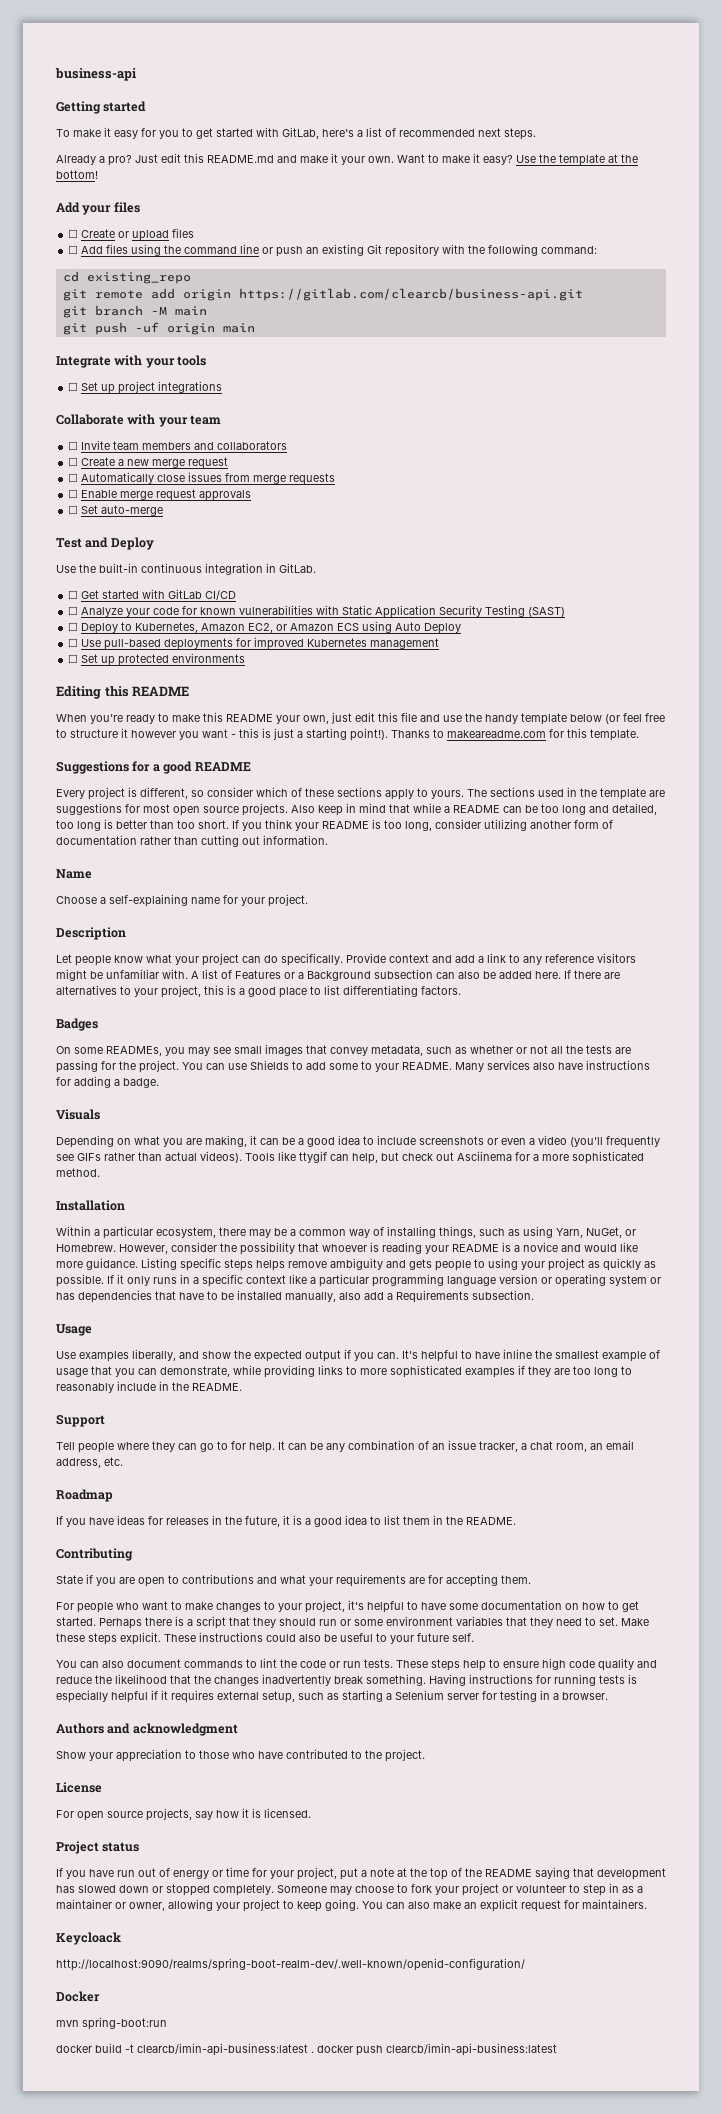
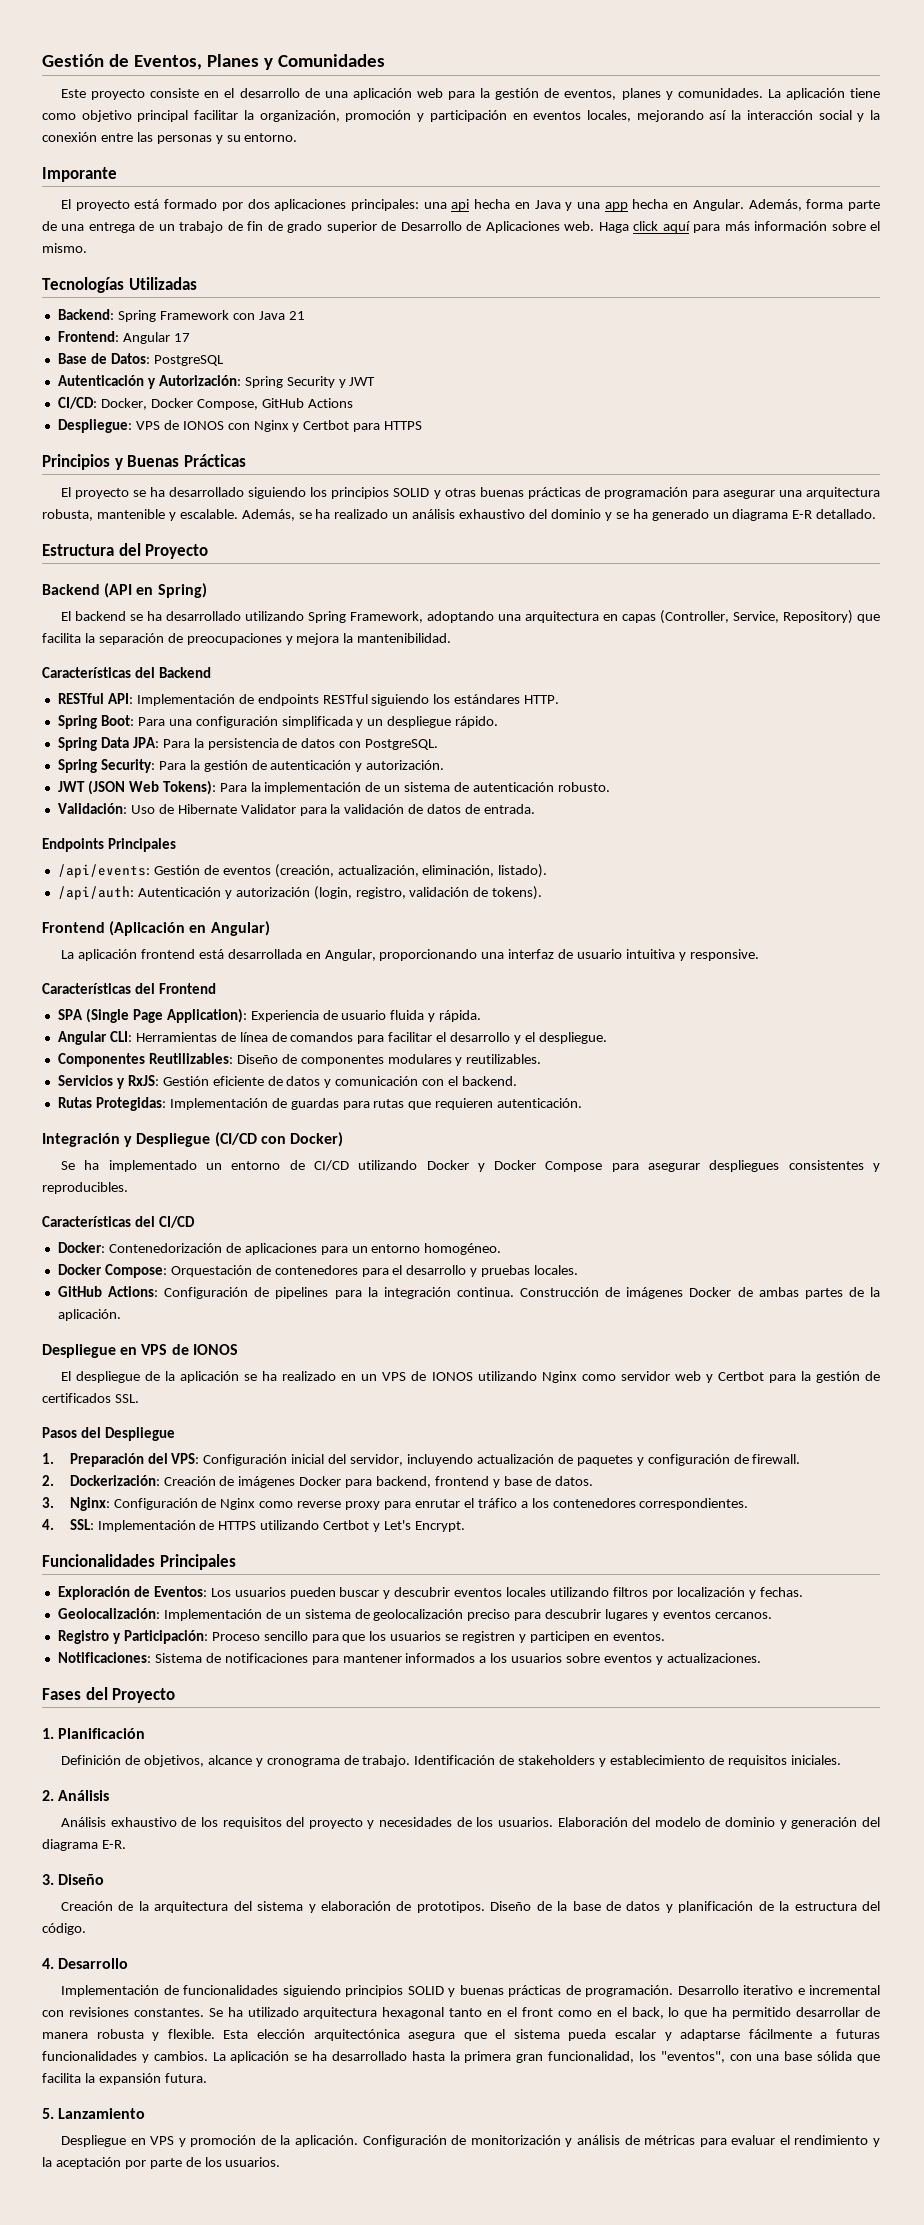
[55,68,136,81] [56,101,147,114] [56,127,536,140] [56,153,638,166] [56,170,98,179] [56,202,140,215] [68,228,195,241] [68,244,598,257] [62,271,191,284] [62,288,583,301] [62,305,207,318] [62,322,255,335] [56,355,207,368] [68,381,223,394] [56,414,222,427] [68,440,288,450] [68,457,229,469] [68,472,336,485] [68,489,252,501] [68,505,164,516] [56,537,154,550] [56,563,316,575] [68,589,237,600] [68,605,566,618] [68,621,462,634] [68,637,440,650] [68,653,246,666] [56,686,190,699] [56,712,665,725] [56,728,639,741] [56,761,251,774] [56,787,665,800] [56,803,657,816] [56,819,613,831] [56,835,328,847] [56,869,92,879] [56,894,308,907] [56,927,126,940] [56,953,636,966] [56,969,620,981] [56,985,461,998] [56,1018,98,1031] [56,1044,631,1056] [56,1060,650,1073] [56,1076,159,1088] [56,1109,100,1120] [56,1135,660,1148] [56,1151,644,1164] [56,1168,100,1177] [56,1200,125,1211] [56,1226,636,1239] [56,1242,638,1255] [56,1258,656,1271] [56,1274,661,1287] [56,1290,534,1303] [56,1324,92,1336] [56,1349,660,1362] [56,1365,632,1378] [56,1381,242,1393] [56,1414,105,1427] [56,1440,634,1453] [56,1457,123,1468] [56,1489,113,1502] [56,1515,516,1527] [56,1548,133,1561] [56,1574,531,1587] [56,1600,639,1613] [56,1616,649,1629] [56,1632,474,1645] [56,1658,657,1671] [56,1674,637,1686] [56,1690,608,1703] [56,1723,238,1736] [56,1749,425,1762] [56,1782,102,1793] [56,1808,311,1821] [56,1841,140,1854] [56,1867,666,1880] [56,1883,643,1896] [56,1899,647,1912] [56,1932,121,1945] [56,1958,525,1971] [56,1991,100,2002] [56,2017,167,2030] [56,2043,557,2056] business-api // Getting started // To make it easy for you to get started with GitLab, here's a list of recommended next steps. // Already a pro? Just edit this README.md and make it your own. Want to make it easy? Use the template at the bottom! // Add your files // ☐ Create or upload files // ☐ Add files using the command line or push an existing Git repository with the following command: // cd existing_repo // git remote add origin https://gitlab.com/clearcb/business-api.git // git branch -M main // git push -uf origin main // Integrate with your tools // ☐ Set up project integrations // Collaborate with your team // ☐ Invite team members and collaborators // ☐ Create a new merge request // ☐ Automatically close issues from merge requests // ☐ Enable merge request approvals // ☐ Set auto-merge // Test and Deploy // Use the built-in continuous integration in GitLab. // ☐ Get started with GitLab CI/CD // ☐ Analyze your code for known vulnerabilities with Static Application Security Testing (SAST) // ☐ Deploy to Kubernetes, Amazon EC2, or Amazon ECS using Auto Deploy // ☐ Use pull-based deployments for improved Kubernetes management // ☐ Set up protected environments // Editing this README // When you're ready to make this README your own, just edit this file and use the handy template below (or feel free to structure it however you want - this is just a starting point!). Thanks to makeareadme.com for this template. // Suggestions for a good README // Every project is different, so consider which of these sections apply to yours. The sections used in the template are suggestions for most open source projects. Also keep in mind that while a README can be too long and detailed, too long is better than too short. If you think your README is too long, consider utilizing another form of documentation rather than cutting out information. // Name // Choose a self-explaining name for your project. // Description // Let people know what your project can do specifically. Provide context and add a link to any reference visitors might be unfamiliar with. A list of Features or a Background subsection can also be added here. If there are alternatives to your project, this is a good place to list differentiating factors. // Badges // On some READMEs, you may see small images that convey metadata, such as whether or not all the tests are passing for the project. You can use Shields to add some to your README. Many services also have instructions for adding a badge. // Visuals // Depending on what you are making, it can be a good idea to include screenshots or even a video (you'll frequently see GIFs rather than actual videos). Tools like ttygif can help, but check out Asciinema for a more sophisticated method. // Installation // Within a particular ecosystem, there may be a common way of installing things, such as using Yarn, NuGet, or Homebrew. However, consider the possibility that whoever is reading your README is a novice and would like more guidance. Listing specific steps helps remove ambiguity and gets people to using your project as quickly as possible. If it only runs in a specific context like a particular programming language version or operating system or has dependencies that have to be installed manually, also add a Requirements subsection. // Usage // Use examples liberally, and show the expected output if you can. It's helpful to have inline the smallest example of usage that you can demonstrate, while providing links to more sophisticated examples if they are too long to reasonably include in the README. // Support // Tell people where they can go to for help. It can be any combination of an issue tracker, a chat room, an email address, etc. // Roadmap // If you have ideas for releases in the future, it is a good idea to list them in the README. // Contributing // State if you are open to contributions and what your requirements are for accepting them. // For people who want to make changes to your project, it's helpful to have some documentation on how to get started. Perhaps there is a script that they should run or some environment variables that they need to set. Make these steps explicit. These instructions could also be useful to your future self. // You can also document commands to lint the code or run tests. These steps help to ensure high code quality and reduce the likelihood that the changes inadvertently break something. Having instructions for running tests is especially helpful if it requires external setup, such as starting a Selenium server for testing in a browser. // Authors and acknowledgment // Show your appreciation to those who have contributed to the project. // License // For open source projects, say how it is licensed. // Project status // If you have run out of energy or time for your project, put a note at the top of the README saying that development has slowed down or stopped completely. Someone may choose to fork your project or volunteer to step in as a maintainer or owner, allowing your project to keep going. You can also make an explicit request for maintainers. // Keycloack // http://localhost:9090/realms/spring-boot-realm-dev/.well-known/openid-configuration/ // Docker // mvn spring-boot:run // docker build -t clearcb/imin-api-business:latest . docker push clearcb/imin-api-business:latest -> [42,54,385,70] [61,88,881,100] [42,110,880,122] [42,132,298,144] [42,167,117,182] [61,199,880,211] [42,221,881,233] [42,243,87,253] [42,277,197,293] [57,309,305,322] [57,331,190,344] [57,353,224,366] [57,375,376,389] [57,397,353,410] [57,419,423,433] [42,454,246,470] [61,487,880,499] [42,509,877,521] [42,543,209,559] [42,583,207,598] [61,610,881,624] [42,633,452,645] [42,667,211,678] [57,693,560,706] [57,715,499,729] [57,737,439,751] [57,759,445,773] [57,780,610,795] [57,803,536,816] [42,838,176,852] [57,864,548,878] [57,886,543,900] [42,921,270,936] [61,949,759,961] [42,983,216,994] [57,1008,482,1023] [57,1031,607,1045] [57,1053,542,1067] [57,1075,518,1089] [57,1097,583,1111] [42,1132,343,1147] [61,1160,881,1172] [42,1182,128,1194] [42,1216,195,1228] [57,1242,502,1255] [57,1264,579,1278] [57,1286,880,1299] [57,1309,121,1321] [42,1344,238,1358] [61,1371,881,1383] [42,1393,139,1403] [42,1427,175,1441] [42,1453,801,1467] [42,1475,593,1488] [42,1497,749,1511] [42,1519,465,1532] [42,1554,236,1570] [57,1586,803,1600] [57,1608,772,1621] [57,1630,665,1644] [57,1652,761,1665] [42,1687,176,1703] [42,1728,146,1739] [61,1755,841,1767] [42,1790,110,1801] [61,1817,880,1829] [42,1839,126,1851] [42,1874,105,1885] [61,1901,881,1913] [42,1923,86,1935] [42,1958,129,1969] [61,1985,881,1997] [42,2007,881,2019] [42,2029,881,2041] [42,2051,881,2063] [42,2073,207,2085] [42,2108,146,2119] [61,2135,881,2147] [42,2157,281,2169] Gestión de Eventos, Planes y Comunidades // Este proyecto consiste en el desarrollo de una aplicación web para la gestión de eventos, planes y comunidades. La aplicación tiene como objetivo principal facilitar la organización, promoción y participación en eventos locales, mejorando así la interacción social y la conexión entre las personas y su entorno. // Imporante // El proyecto está formado por dos aplicaciones principales: una api hecha en Java y una app hecha en Angular. Además, forma parte de una entrega de un trabajo de fin de grado superior de Desarrollo de Aplicaciones web. Haga click aquí para más información sobre el mismo. // Tecnologías Utilizadas // Backend: Spring Framework con Java 21 // Frontend: Angular 17 // Base de Datos: PostgreSQL // Autenticación y Autorización: Spring Security y JWT // CI/CD: Docker, Docker Compose, GitHub Actions // Despliegue: VPS de IONOS con Nginx y Certbot para HTTPS // Principios y Buenas Prácticas // El proyecto se ha desarrollado siguiendo los principios SOLID y otras buenas prácticas de programación para asegurar una arquitectura robusta, mantenible y escalable. Además, se ha realizado un análisis exhaustivo del dominio y se ha generado un diagrama E-R detallado. // Estructura del Proyecto // Backend (API en Spring) // El backend se ha desarrollado utilizando Spring Framework, adoptando una arquitectura en capas (Controller, Service, Repository) que facilita la separación de preocupaciones y mejora la mantenibilidad. // Características del Backend // RESTful API: Implementación de endpoints RESTful siguiendo los estándares HTTP. // Spring Boot: Para una configuración simplificada y un despliegue rápido. // Spring Data JPA: Para la persistencia de datos con PostgreSQL. // Spring Security: Para la gestión de autenticación y autorización. // JWT (JSON Web Tokens): Para la implementación de un sistema de autenticación robusto. // Validación: Uso de Hibernate Validator para la validación de datos de entrada. // Endpoints Principales // /api/events: Gestión de eventos (creación, actualización, eliminación, listado). // /api/auth: Autenticación y autorización (login, registro, validación de tokens). // Frontend (Aplicación en Angular) // La aplicación frontend está desarrollada en Angular, proporcionando una interfaz de usuario intuitiva y responsive. // Características del Frontend // SPA (Single Page Application): Experiencia de usuario fluida y rápida. // Angular CLI: Herramientas de línea de comandos para facilitar el desarrollo y el despliegue. // Componentes Reutilizables: Diseño de componentes modulares y reutilizables. // Servicios y RxJS: Gestión eficiente de datos y comunicación con el backend. // Rutas Protegidas: Implementación de guardas para rutas que requieren autenticación. // Integración y Despliegue (CI/CD con Docker) // Se ha implementado un entorno de CI/CD utilizando Docker y Docker Compose para asegurar despliegues consistentes y reproducibles. // Características del CI/CD // Docker: Contenedorización de aplicaciones para un entorno homogéneo. // Docker Compose: Orquestación de contenedores para el desarrollo y pruebas locales. // GitHub Actions: Configuración de pipelines para la integración continua. Construcción de imágenes Docker de ambas partes de la aplicación. // Despliegue en VPS de IONOS // El despliegue de la aplicación se ha realizado en un VPS de IONOS utilizando Nginx como servidor web y Certbot para la gestión de certificados SSL. // Pasos del Despliegue // 1. Preparación del VPS: Configuración inicial del servidor, incluyendo actualización de paquetes y configuración de firewall. // 2. Dockerización: Creación de imágenes Docker para backend, frontend y base de datos. // 3. Nginx: Configuración de Nginx como reverse proxy para enrutar el tráfico a los contenedores correspondientes. // 4. SSL: Implementación de HTTPS utilizando Certbot y Let's Encrypt. // Funcionalidades Principales // Exploración de Eventos: Los usuarios pueden buscar y descubrir eventos locales utilizando filtros por localización y fechas. // Geolocalización: Implementación de un sistema de geolocalización preciso para descubrir lugares y eventos cercanos. // Registro y Participación: Proceso sencillo para que los usuarios se registren y participen en eventos. // Notificaciones: Sistema de notificaciones para mantener informados a los usuarios sobre eventos y actualizaciones. // Fases del Proyecto // 1. Planificación // Definición de objetivos, alcance y cronograma de trabajo. Identificación de stakeholders y establecimiento de requisitos iniciales. // 2. Análisis // Análisis exhaustivo de los requisitos del proyecto y necesidades de los usuarios. Elaboración del modelo de dominio y generación del diagrama E-R. // 3. Diseño // Creación de la arquitectura del sistema y elaboración de prototipos. Diseño de la base de datos y planificación de la estructura del código. // 4. Desarrollo // Implementación de funcionalidades siguiendo principios SOLID y buenas prácticas de programación. Desarrollo iterativo e incremental con revisiones constantes. Se ha utilizado arquitectura hexagonal tanto en el front como en el back, lo que ha permitido desarrollar de manera robusta y flexible. Esta elección arquitectónica asegura que el sistema pueda escalar y adaptarse fácilmente a futuras funcionalidades y cambios. La aplicación se ha desarrollado hasta la primera gran funcionalidad, los "eventos", con una base sólida que facilita la expansión futura. // 5. Lanzamiento // Despliegue en VPS y promoción de la aplicación. Configuración de monitorización y análisis de métricas para evaluar el rendimiento y la aceptación por parte de los usuarios.

